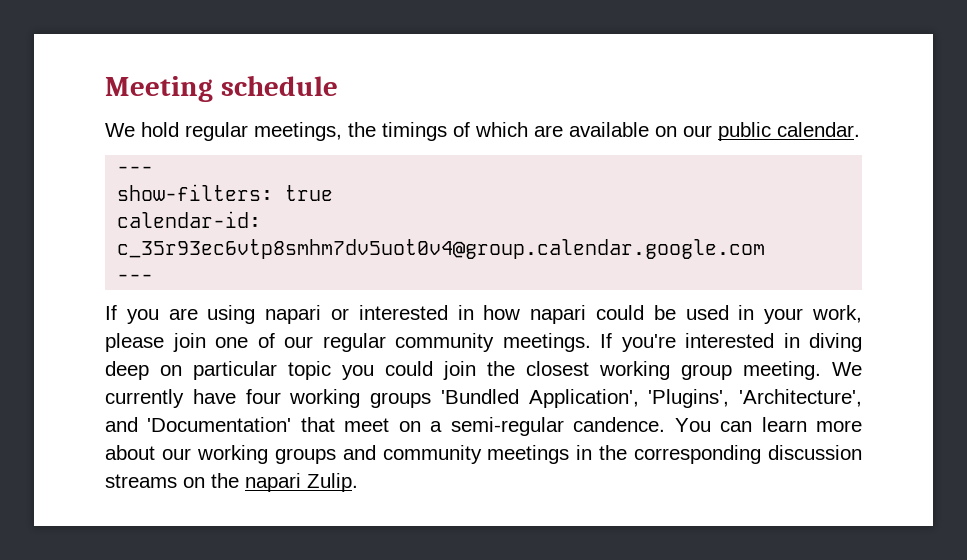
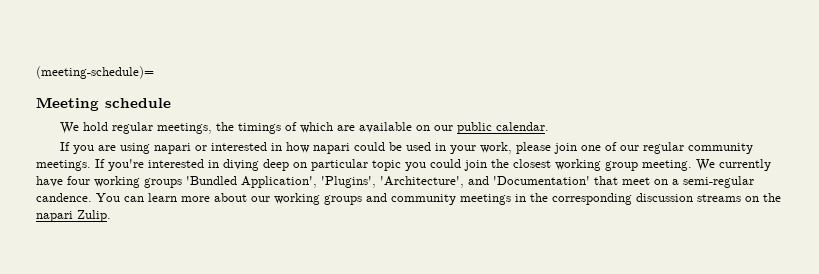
(105, 89) none -> [36,66,154,79] (meeting-schedule)= //
[117,166,154,174] [117,184,334,201] [117,211,262,228] [117,239,766,259] [117,274,154,282] // --- // show-filters: true // calendar-id: c_35r93ec6vtp8smhm7dv5uot0v4@group.calendar.google.com // --- -> (549, 126) none

